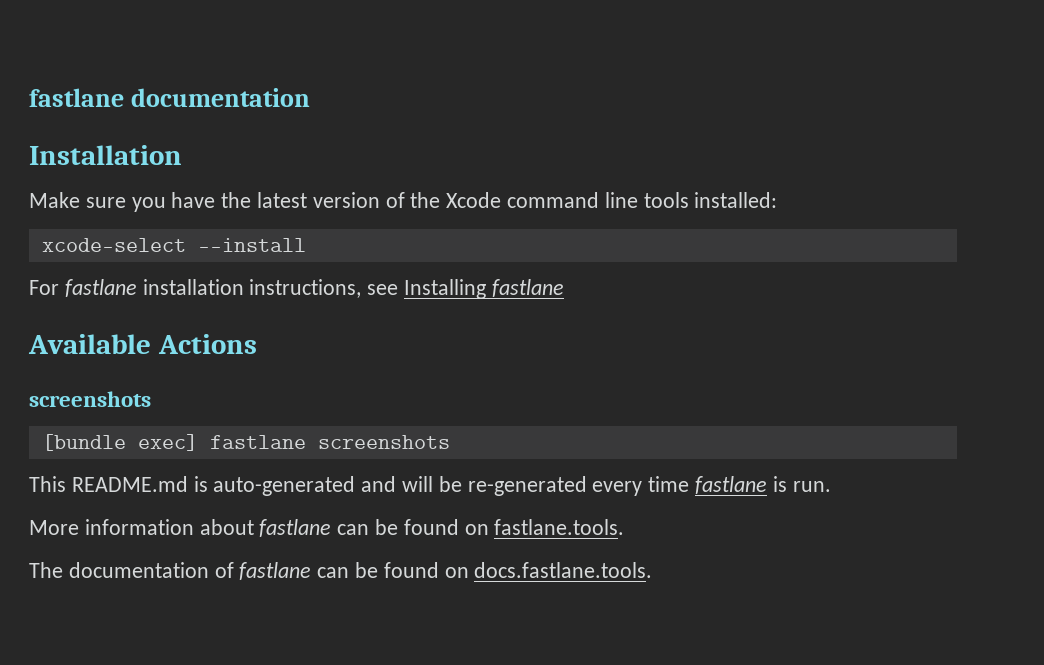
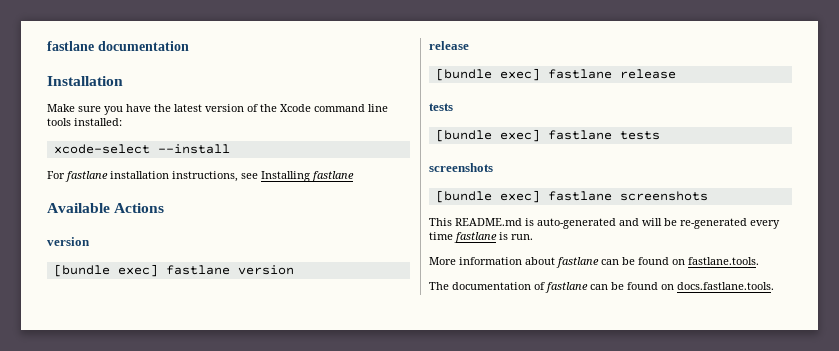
(257, 344) none -> [47,237,90,246] [53,264,294,277] [429,41,469,50] [435,68,676,81] [429,103,453,111] [435,129,660,142] // version // [bundle exec] fastlane version // release // [bundle exec] fastlane release // tests // [bundle exec] fastlane tests

